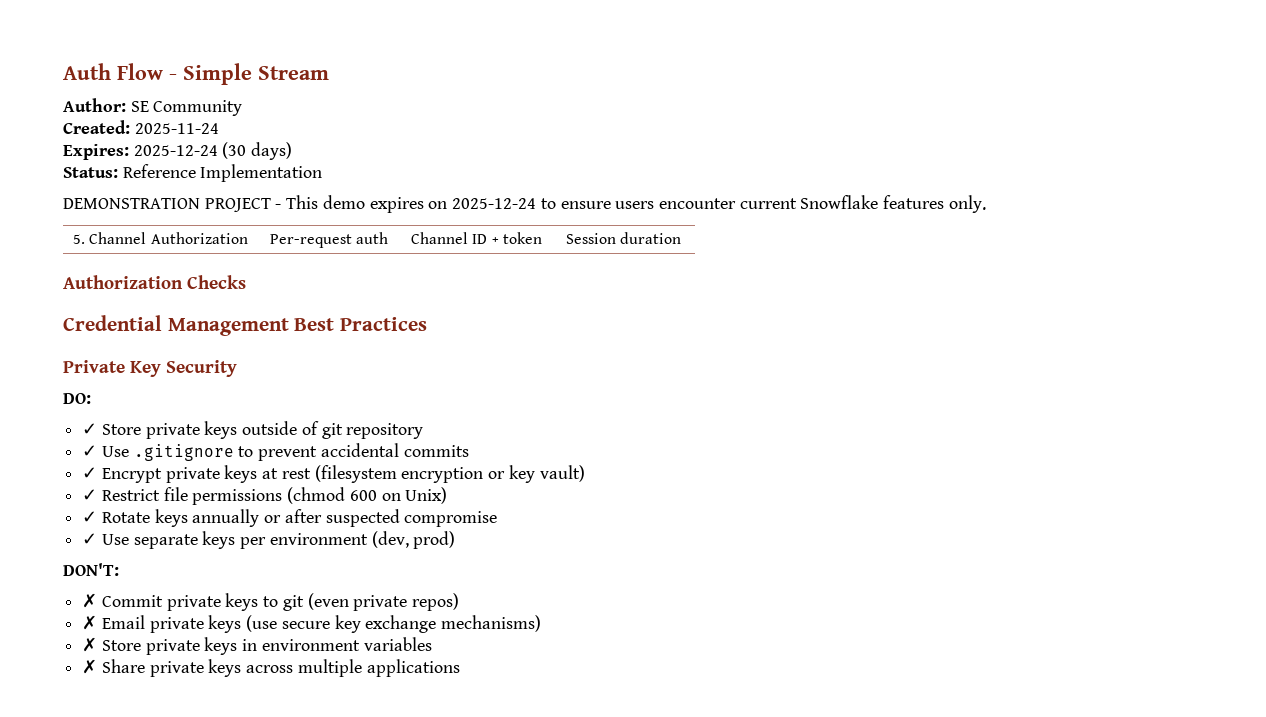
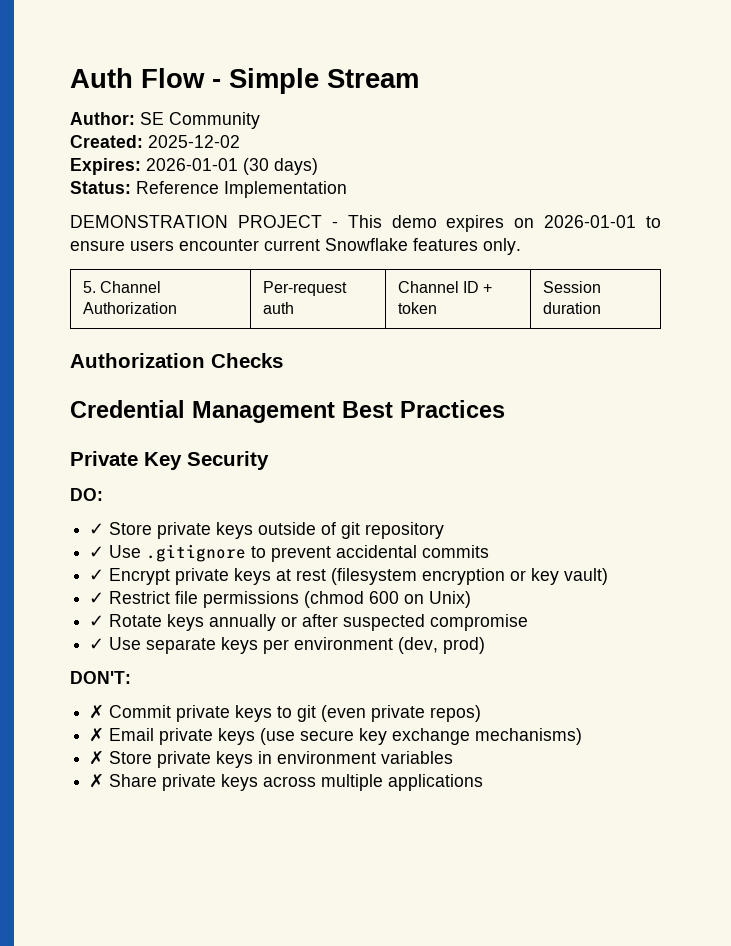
[134,123,219,134] 2025-11-24 -> [148,135,240,148] 2025-12-02
[133,145,218,156] 2025-12-24 -> [146,158,238,171] 2026-01-01
[452,198,537,209] 2025-12-24 -> [544,215,637,228] 2026-01-01

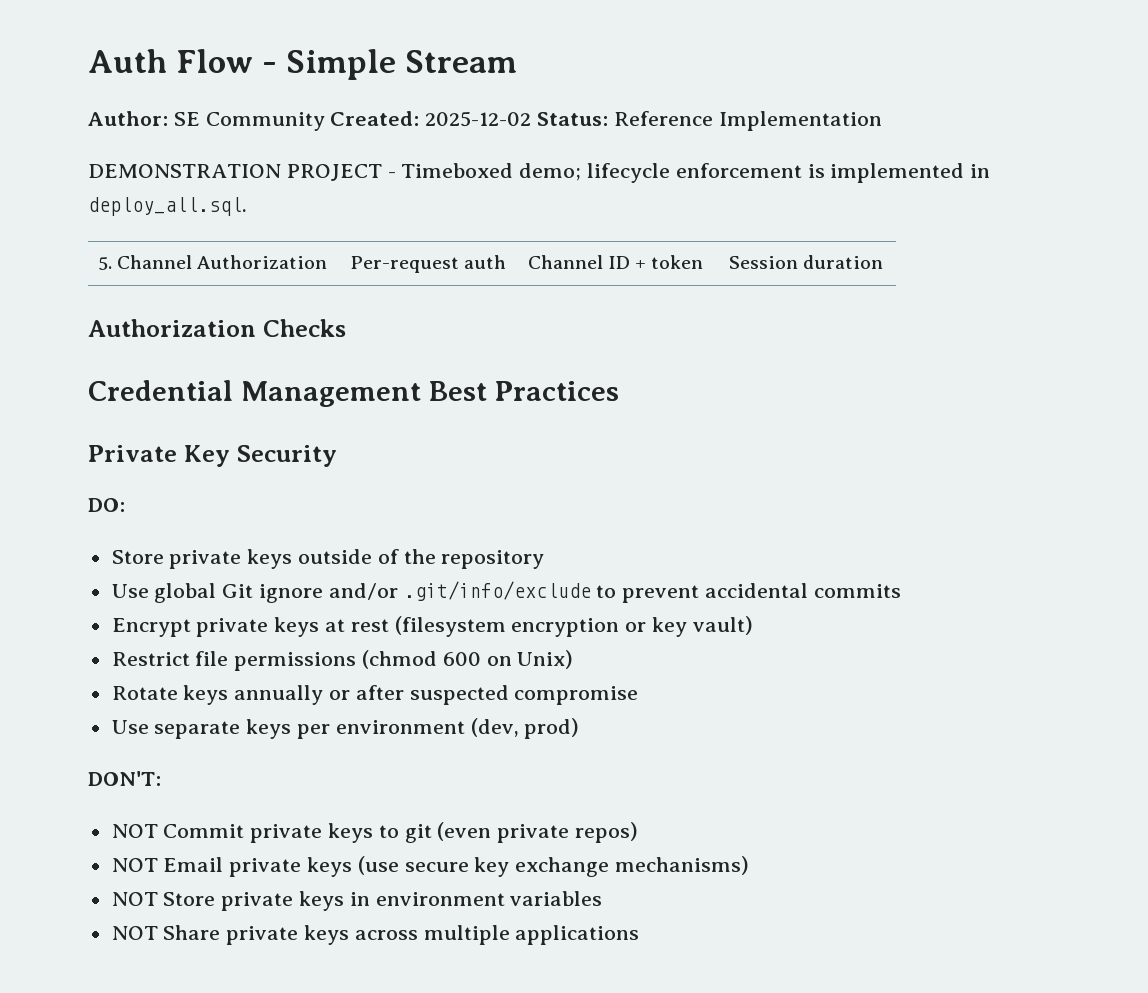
(260, 120) // -> (325, 121) none
[70,158,318,175] // Expires: 2026-01-01 (30 days) // -> (532, 119) none
[347,215,661,232] [70,238,521,255] This demo expires on 2026-01-01 to ensure users encounter current Snowflake features only. -> [401,163,991,183] [88,197,247,216] Timeboxed demo; lifecycle enforcement is implemented in deploy_all.sql.
[89,523,105,535] ✓ -> (125, 505) none
[341,522,361,539] git -> [403,549,436,564] the
[89,544,247,562] ✓ Use .gitignore -> [111,581,591,603] Use global Git ignore and/or .git/info/exclude
[89,569,105,581] ✓ -> (901, 591) none
[89,592,105,604] ✓ -> (753, 625) none
[89,615,105,627] ✓ -> (574, 659) none
[89,638,105,650] ✓ -> (639, 695) none
[89,704,105,719] ✗ -> [111,824,158,838] NOT
[89,727,105,742] ✗ -> [111,858,158,872] NOT
[89,750,105,765] ✗ -> [111,892,158,906] NOT
[89,773,105,788] ✗ -> [111,926,158,940] NOT

